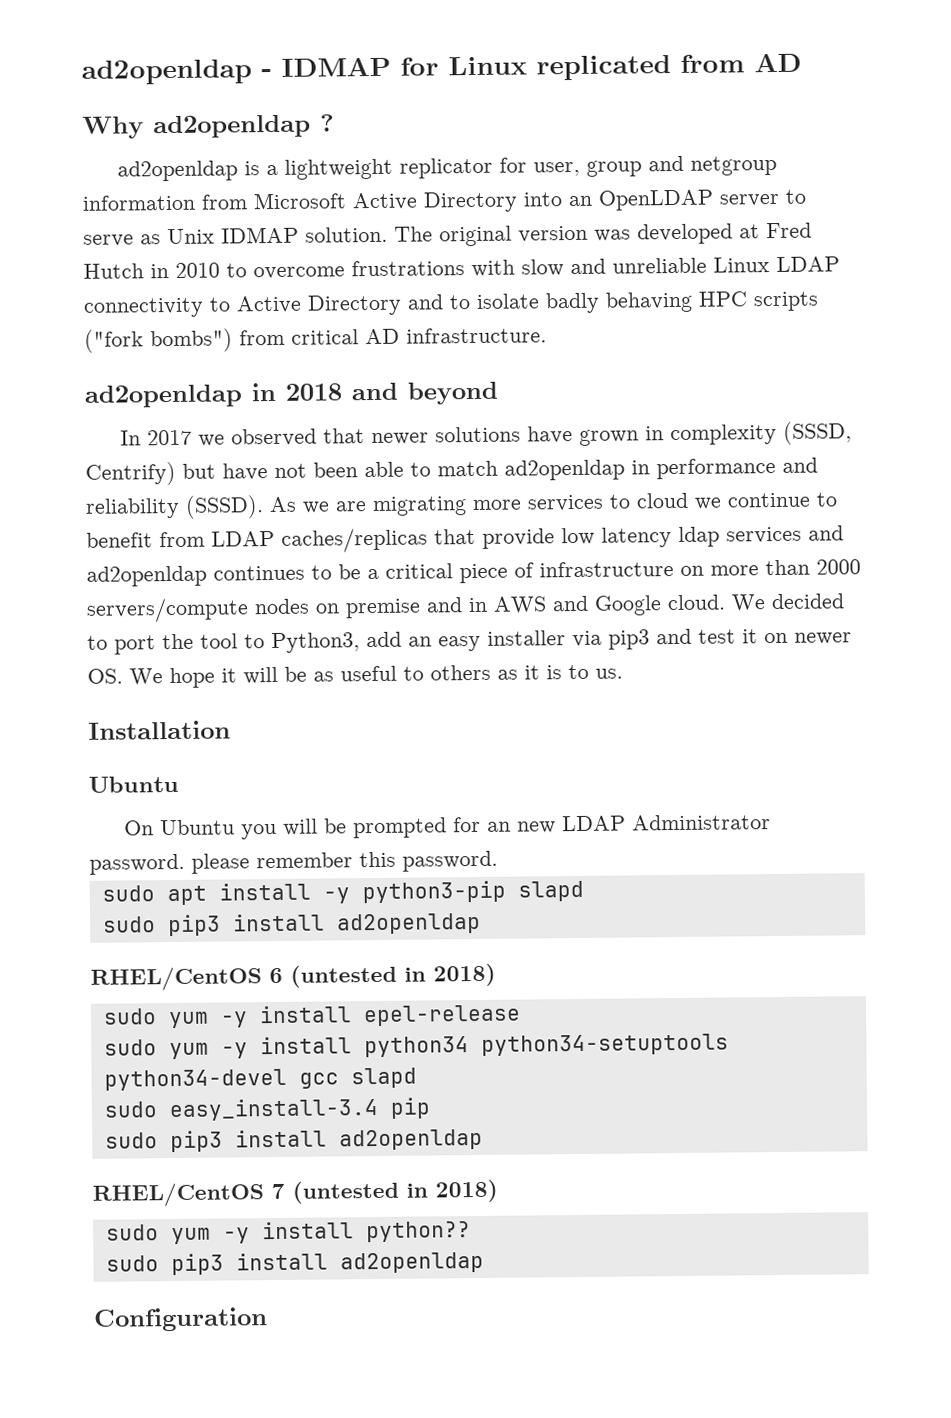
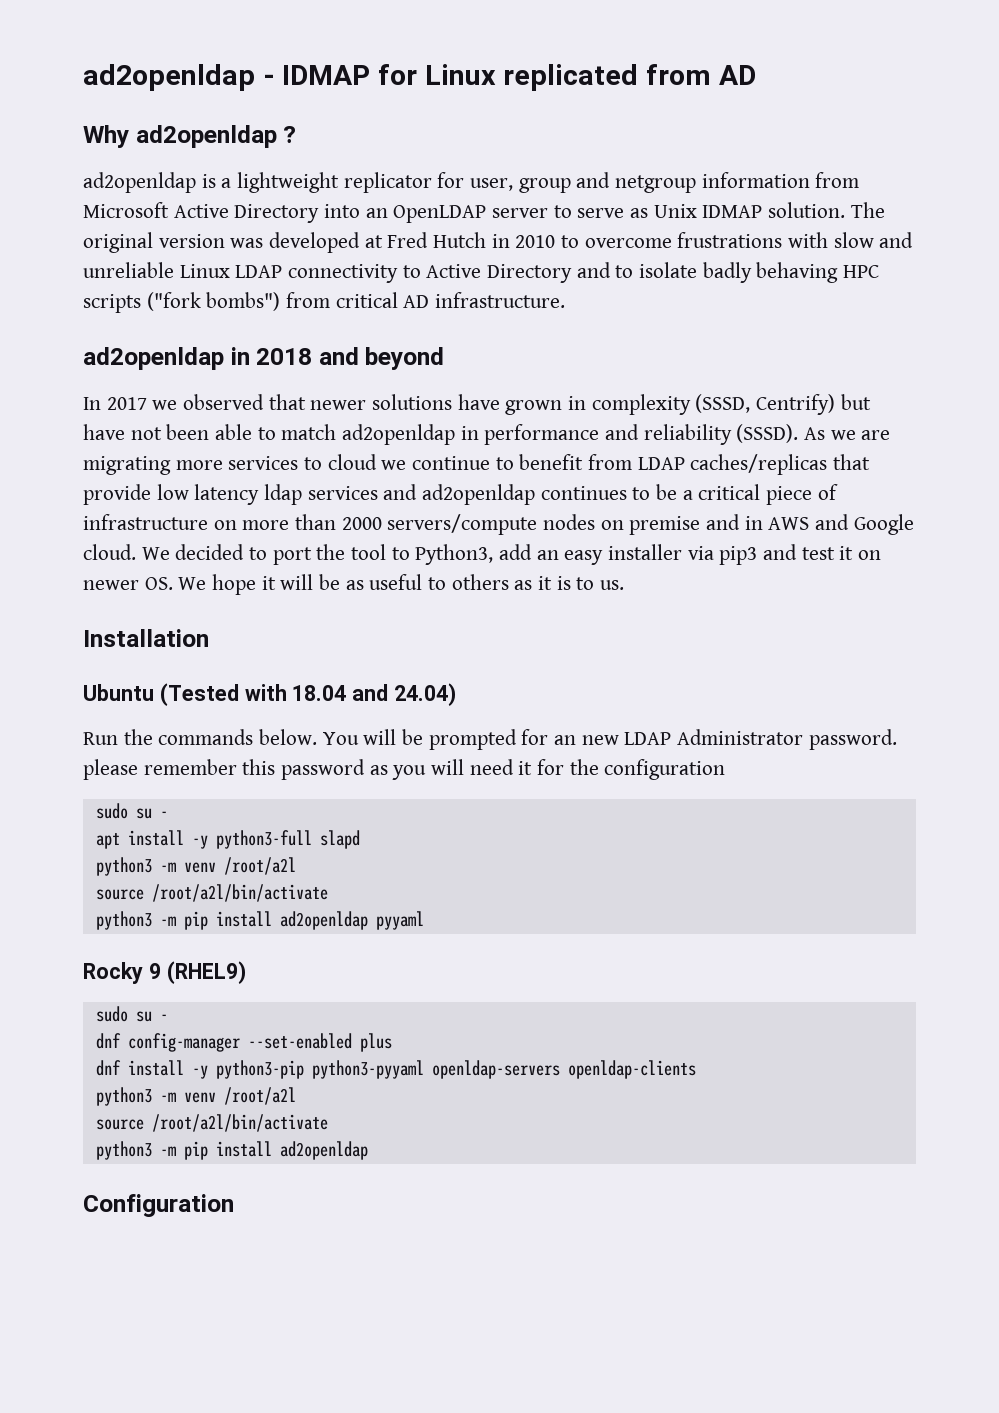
[123,819,277,840] // On Ubuntu you -> [159,683,457,706] [83,729,359,745] (Tested with 18.04 and 24.04) // Run the commands below. You
[402,850,498,872] [101,885,155,902] password. // sudo -> [281,759,726,780] [95,803,168,819] password as you will need it for the configuration // sudo su - //
[361,880,584,904] [102,912,481,937] [90,963,496,991] [102,1004,521,1029] [103,1033,729,1060] [103,1067,417,1091] [103,1097,431,1122] [104,1128,483,1153] [92,1179,498,1207] [105,1221,471,1245] [105,1253,224,1276] python3-pip slapd // sudo pip3 install ad2openldap // RHEL/CentOS 6 (untested in 2018) // sudo yum -y install epel-release // sudo yum -y install python34 python34-setuptools python34-devel gcc slapd // sudo easy_install-3.4 pip // sudo pip3 install ad2openldap // RHEL/CentOS 7 (untested in 2018) // sudo yum -y install python?? // sudo pip3 -> [215,830,360,849] [95,857,296,876] [95,884,328,902] [95,911,424,930] [83,961,246,984] [95,1006,168,1022] [95,1033,392,1052] [95,1060,696,1079] [95,1087,296,1106] [95,1114,328,1132] [95,1141,208,1160] python3-full slapd // python3 -m venv /root/a2l // source /root/a2l/bin/activate // python3 -m pip install ad2openldap pyyaml // Rocky 9 (RHEL9) // sudo su - // dnf config-manager --set-enabled plus // dnf install -y python3-pip python3-pyyaml openldap-servers openldap-clients // python3 -m venv /root/a2l // source /root/a2l/bin/activate // python3 -m pip

